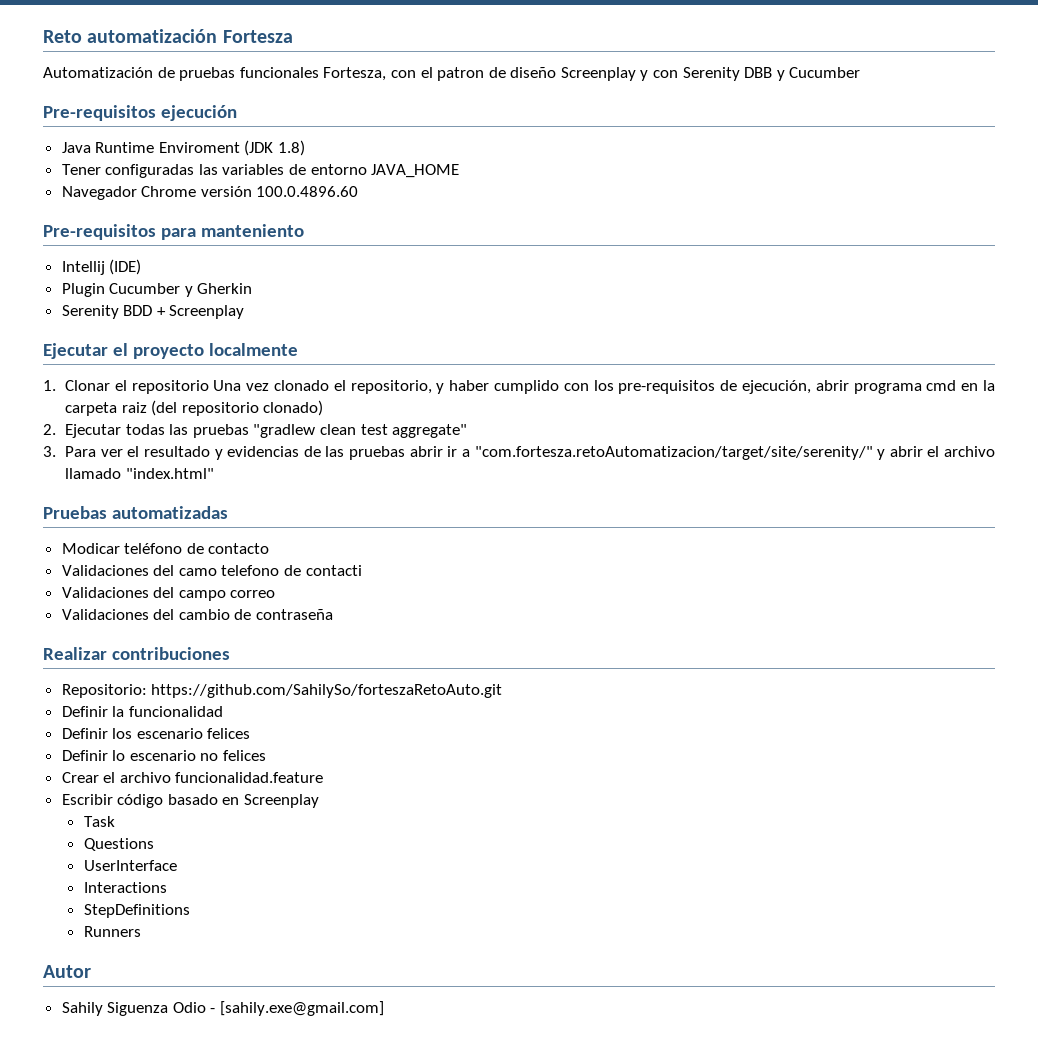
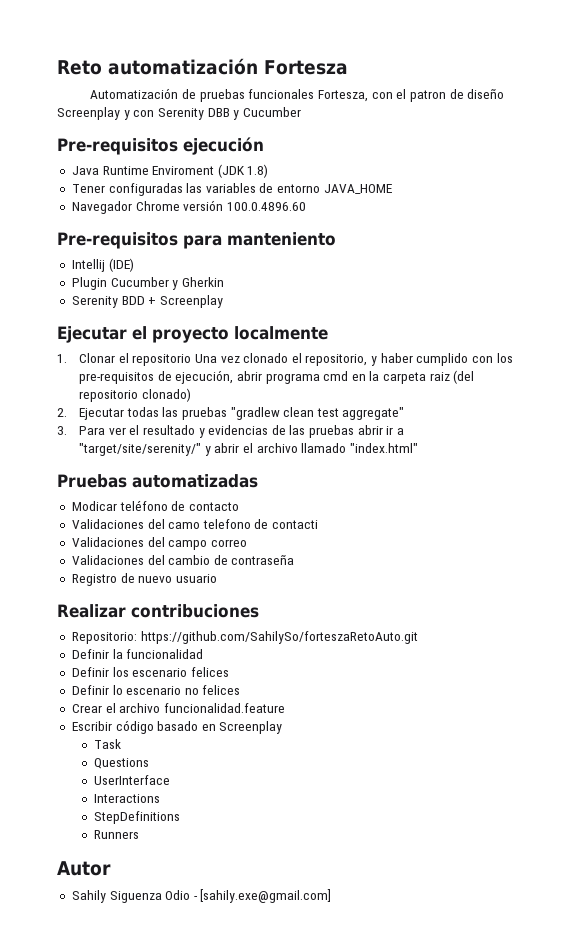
[474,446,873,460] "com.fortesza.retoAutomatizacion/target/site/serenity/" -> [78,443,201,456] "target/site/serenity/"
(334, 614) none -> [71,573,217,586] // Registro de nuevo usuario

